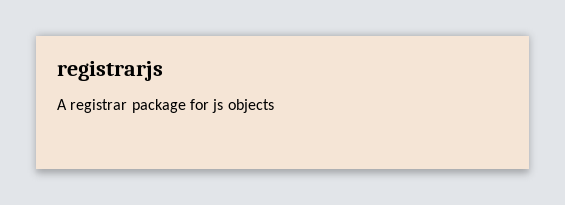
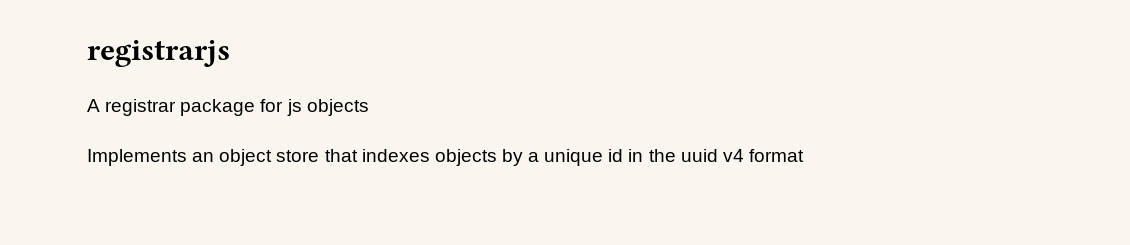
(274, 106) none -> [87,149,804,166] // Implements an object store that indexes objects by a unique id in the uuid v4 format

